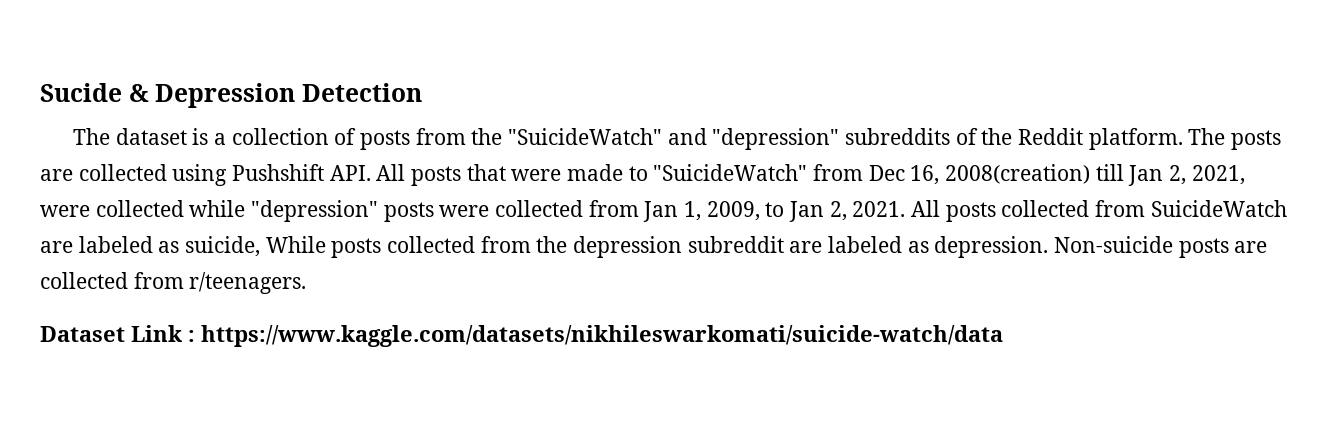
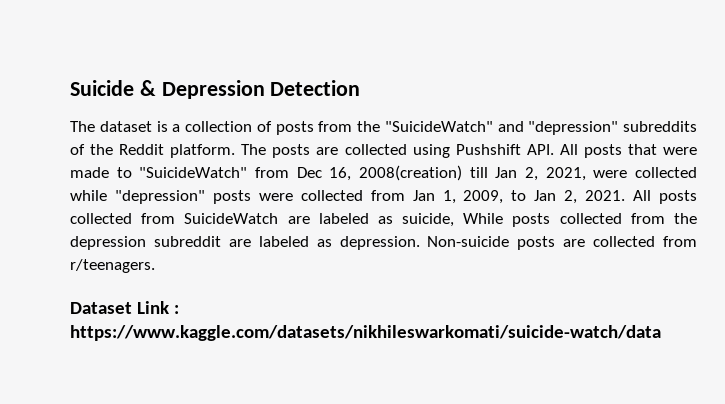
[40,83,122,102] Sucide -> [70,80,134,96] Suicide

